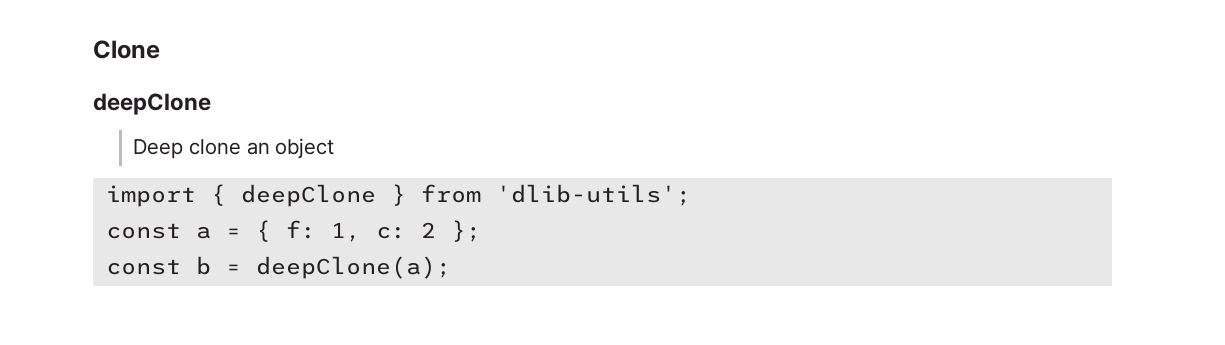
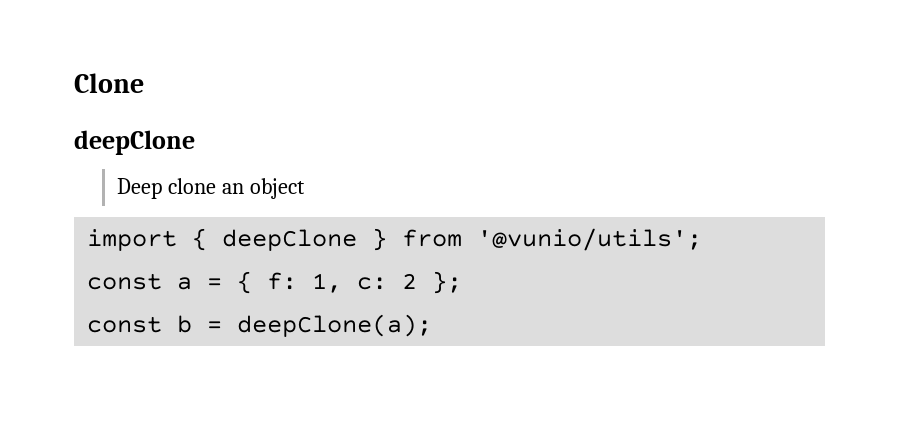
[495,184,691,206] 'dlib-utils'; -> [477,228,703,251] '@vunio/utils';

